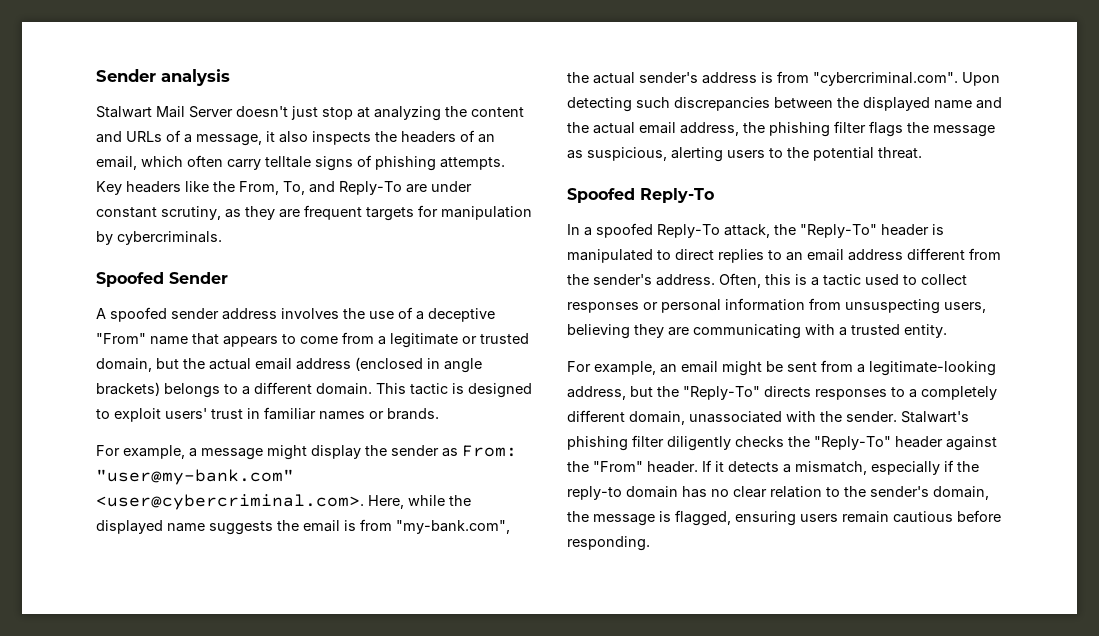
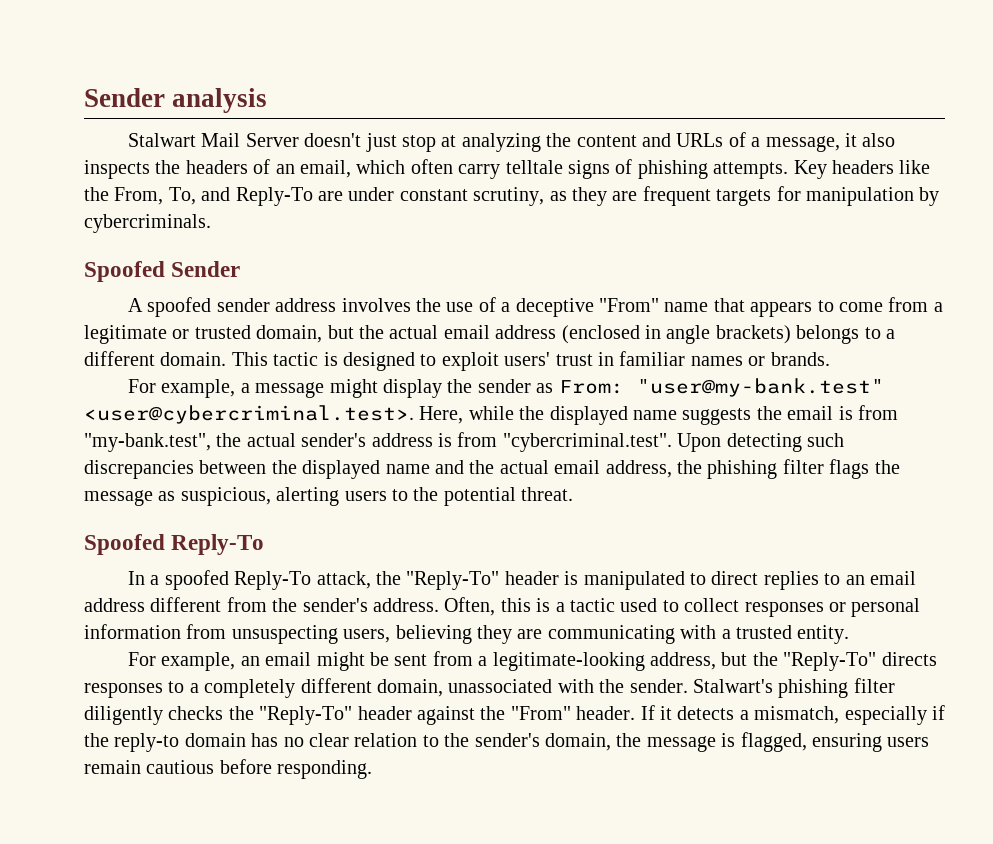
[96,469,294,485] [96,494,364,510] "user@my-bank.com" <user@cybercriminal.com>. -> [636,378,884,397] [84,405,414,424] "user@my-bank.test" <user@cybercriminal.test>.
[396,520,510,534] "my-bank.com", -> [84,433,211,452] "my-bank.test",
[813,72,958,86] "cybercriminal.com". -> [502,433,672,452] "cybercriminal.test".

